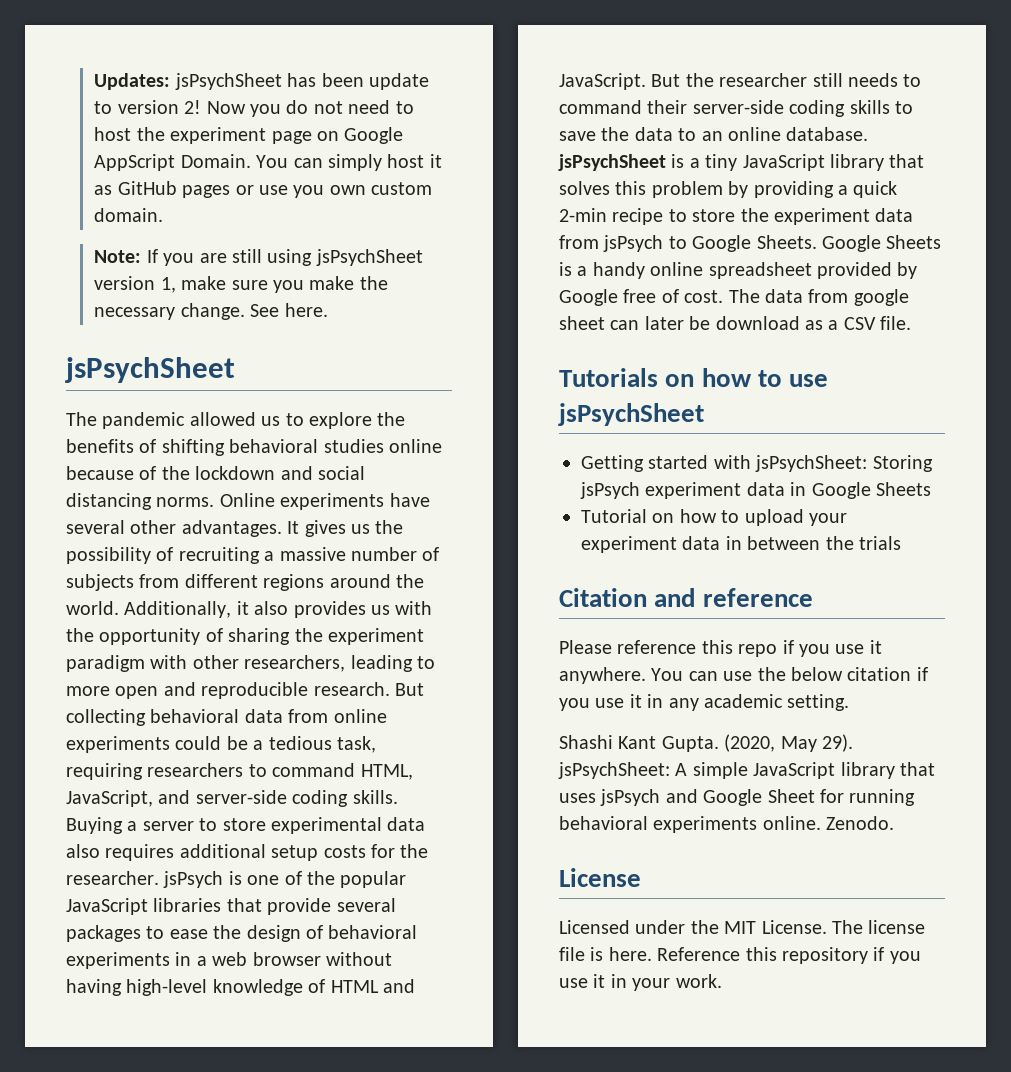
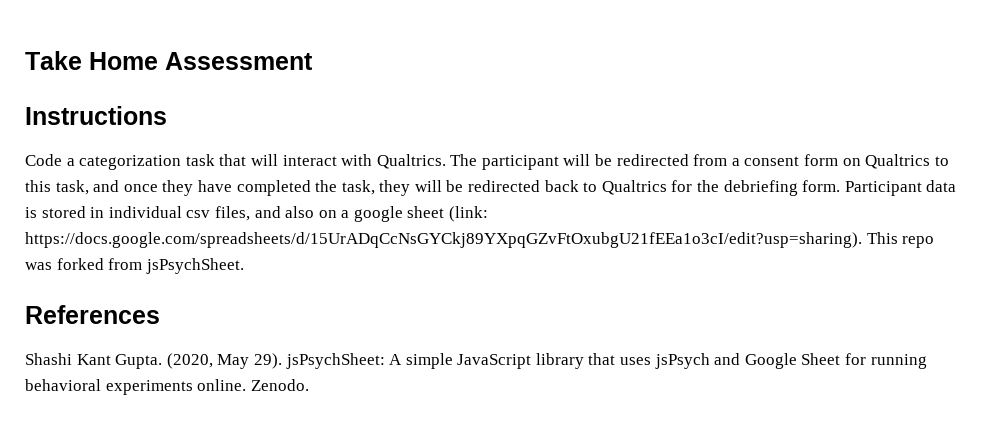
[94,73,429,90] [94,100,414,117] [94,127,404,144] [94,154,442,171] [94,181,433,198] [94,208,164,222] [94,249,423,266] [94,276,388,293] [94,303,328,320] [65,357,235,383] [66,412,406,429] [66,439,442,456] [66,466,365,480] [66,493,430,510] [66,520,404,537] [66,547,440,564] [66,574,424,591] [66,601,433,618] [66,628,424,645] [66,655,435,672] [66,682,424,699] [66,709,387,726] [66,736,376,753] [66,763,413,780] [66,790,398,807] [66,817,426,834] [66,844,429,861] [66,871,407,888] [66,898,396,915] [66,925,418,942] [66,952,392,969] [66,979,415,996] [559,73,922,90] [559,100,913,117] [559,127,869,141] [558,154,925,171] [559,181,898,198] [559,208,914,225] [559,235,942,252] [559,262,918,279] [559,289,909,306] [559,316,912,330] [559,368,829,387] [558,403,704,426] [581,455,933,472] [580,482,931,499] [581,509,847,526] [581,536,901,553] [559,588,813,607] [559,640,882,657] [559,667,928,684] [559,694,850,711] Updates: jsPsychSheet has been update to version 2! Now you do not need to host the experiment page on Google AppScript Domain. You can simply host it as GitHub pages or use you own custom domain. // Note: If you are still using jsPsychSheet version 1, make sure you make the necessary change. See here. // jsPsychSheet // The pandemic allowed us to explore the benefits of shifting behavioral studies online because of the lockdown and social distancing norms. Online experiments have several other advantages. It gives us the possibility of recruiting a massive number of subjects from different regions around the world. Additionally, it also provides us with the opportunity of sharing the experiment paradigm with other researchers, leading to more open and reproducible research. But collecting behavioral data from online experiments could be a tedious task, requiring researchers to command HTML, JavaScript, and server-side coding skills. Buying a server to store experimental data also requires additional setup costs for the researcher. jsPsych is one of the popular JavaScript libraries that provide several packages to ease the design of behavioral experiments in a web browser without having high-level knowledge of HTML and JavaScript. But the researcher still needs to command their server-side coding skills to save the data to an online database. jsPsychSheet is a tiny JavaScript library that solves this problem by providing a quick 2-min recipe to store the experiment data from jsPsych to Google Sheets. Google Sheets is a handy online spreadsheet provided by Google free of cost. The data from google sheet can later be download as a CSV file. // Tutorials on how to use jsPsychSheet // Getting started with jsPsychSheet: Storing jsPsych experiment data in Google Sheets // Tutorial on how to upload your experiment data in between the trials // Citation and reference // Please reference this repo if you use it anywhere. You can use the below citation if you use it in any academic setting. -> [25,51,313,70] [25,106,167,125] [25,154,949,170] [25,180,957,196] [25,206,489,222] [25,232,935,248] [25,258,244,274] [25,305,160,324] Take Home Assessment // Instructions // Code a categorization task that will interact with Qualtrics. The participant will be redirected from a consent form on Qualtrics to this task, and once they have completed the task, they will be redirected back to Qualtrics for the debriefing form. Participant data is stored in individual csv files, and also on a google sheet (link: https://docs.google.com/spreadsheets/d/15UrADqCcNsGYCkj89YXpqGZvFtOxubgU21fEEa1o3cI/edit?usp=sharing). This repo was forked from jsPsychSheet. // References
[559,868,641,887] [559,920,926,934] [559,947,921,964] [559,974,722,991] // License // Licensed under the MIT License. The license file is here. Reference this repository if you use it in your work. -> (309, 385) none

